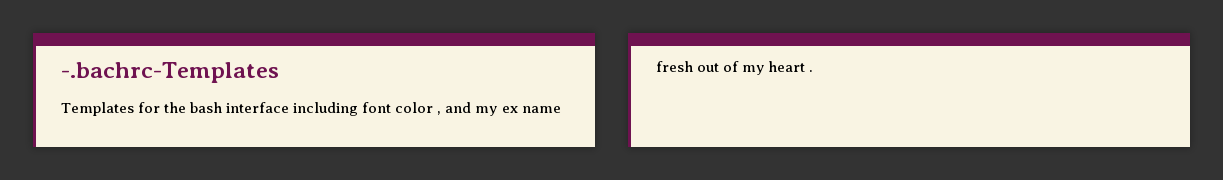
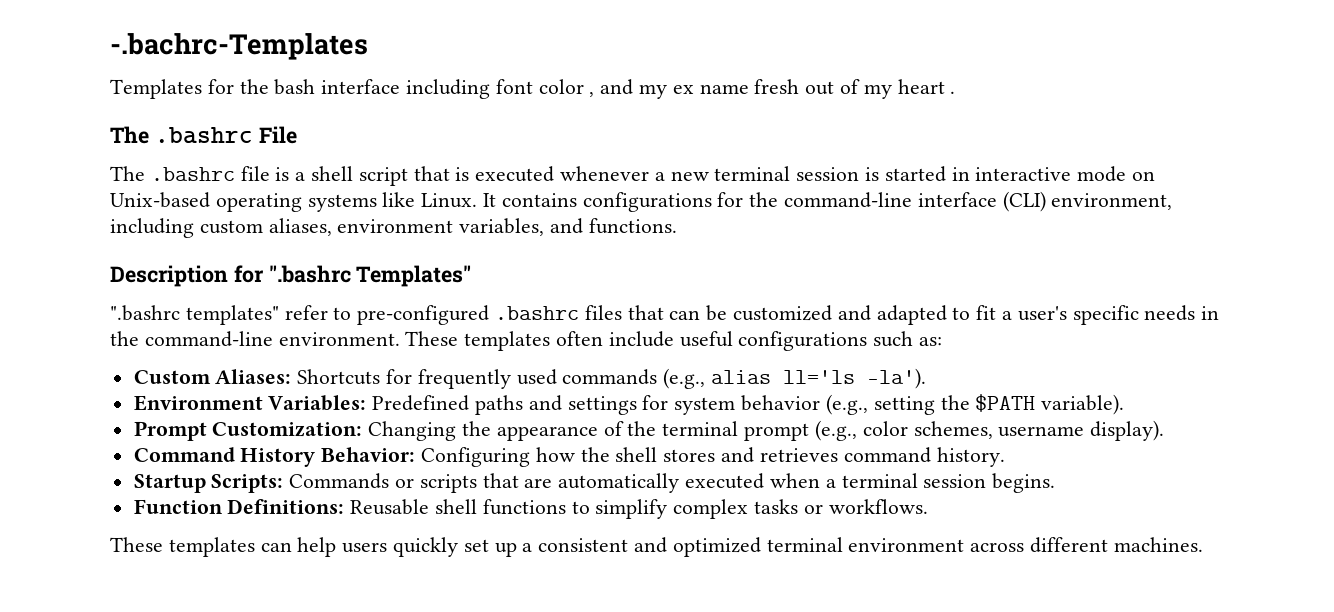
(814, 71) none -> [110,126,297,144] [110,166,1156,186] [110,191,1173,212] [110,218,677,238] [110,265,472,287] [110,305,1220,325] [110,331,943,351] [133,368,927,389] [133,394,1125,415] [133,420,1165,441] [133,447,1005,467] [133,473,1056,493] [133,499,928,519] [110,537,1203,557] // The .bashrc File // The .bashrc file is a shell script that is executed whenever a new terminal session is started in interactive mode on Unix-based operating systems like Linux. It contains configurations for the command-line interface (CLI) environment, including custom aliases, environment variables, and functions. // Description for ".bashrc Templates" // ".bashrc templates" refer to pre-configured .bashrc files that can be customized and adapted to fit a user's specific needs in the command-line environment. These templates often include useful configurations such as: // Custom Aliases: Shortcuts for frequently used commands (e.g., alias ll='ls -la'). // Environment Variables: Predefined paths and settings for system behavior (e.g., setting the $PATH variable). // Prompt Customization: Changing the appearance of the terminal prompt (e.g., color schemes, username display). // Command History Behavior: Configuring how the shell stores and retrieves command history. // Startup Scripts: Commands or scripts that are automatically executed when a terminal session begins. // Function Definitions: Reusable shell functions to simplify complex tasks or workflows. // These templates can help users quickly set up a consistent and optimized terminal environment across different machines.

